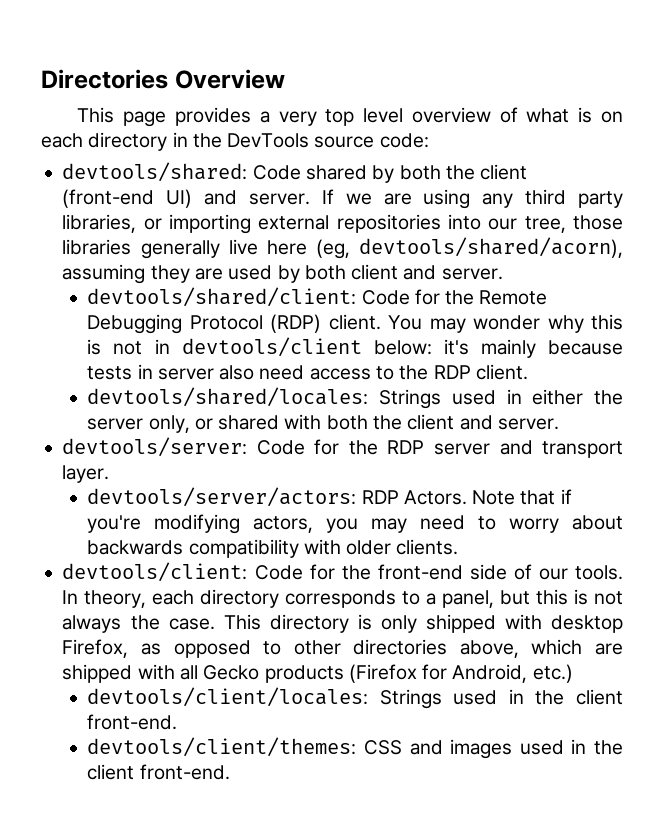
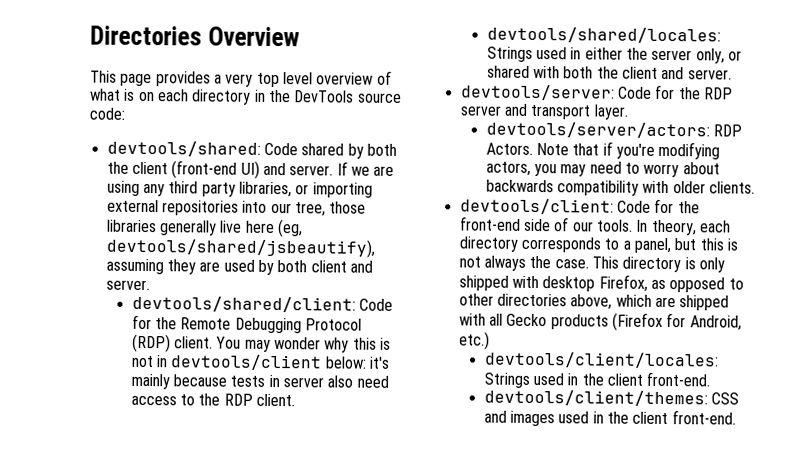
[358,237,623,258] devtools/shared/acorn), -> [105,237,375,258] devtools/shared/jsbeautify),

